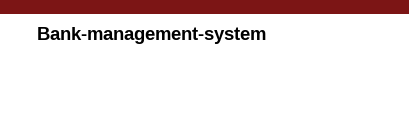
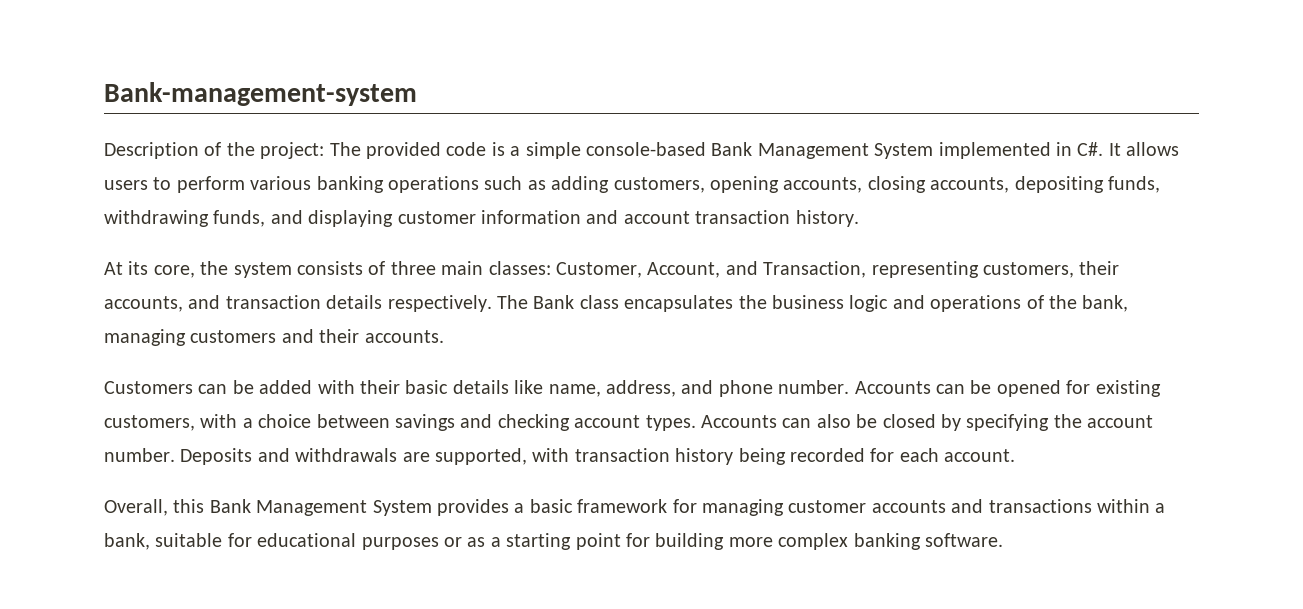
(266, 35) none -> [104,142,1180,159] [104,176,1160,193] [104,210,859,227] [104,261,1120,278] [104,295,1129,312] [104,329,444,346] [104,380,1161,397] [104,414,1154,431] [104,448,1016,465] [104,499,1166,516] [104,533,1003,550] // Description of the project: The provided code is a simple console-based Bank Management System implemented in C#. It allows users to perform various banking operations such as adding customers, opening accounts, closing accounts, depositing funds, withdrawing funds, and displaying customer information and account transaction history. // At its core, the system consists of three main classes: Customer, Account, and Transaction, representing customers, their accounts, and transaction details respectively. The Bank class encapsulates the business logic and operations of the bank, managing customers and their accounts. // Customers can be added with their basic details like name, address, and phone number. Accounts can be opened for existing customers, with a choice between savings and checking account types. Accounts can also be closed by specifying the account number. Deposits and withdrawals are supported, with transaction history being recorded for each account. // Overall, this Bank Management System provides a basic framework for managing customer accounts and transactions within a bank, suitable for educational purposes or as a starting point for building more complex banking software.

